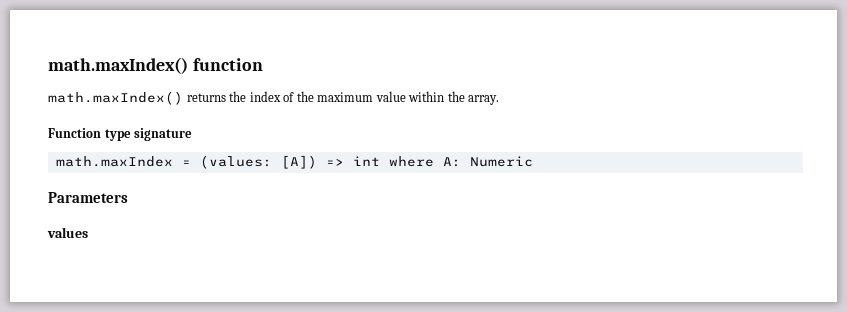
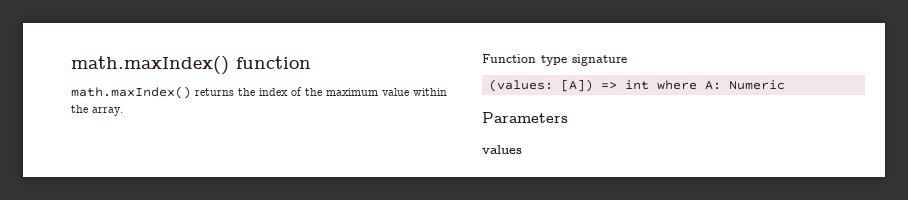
[55,156,191,167] math.maxIndex = -> (627, 60) none

